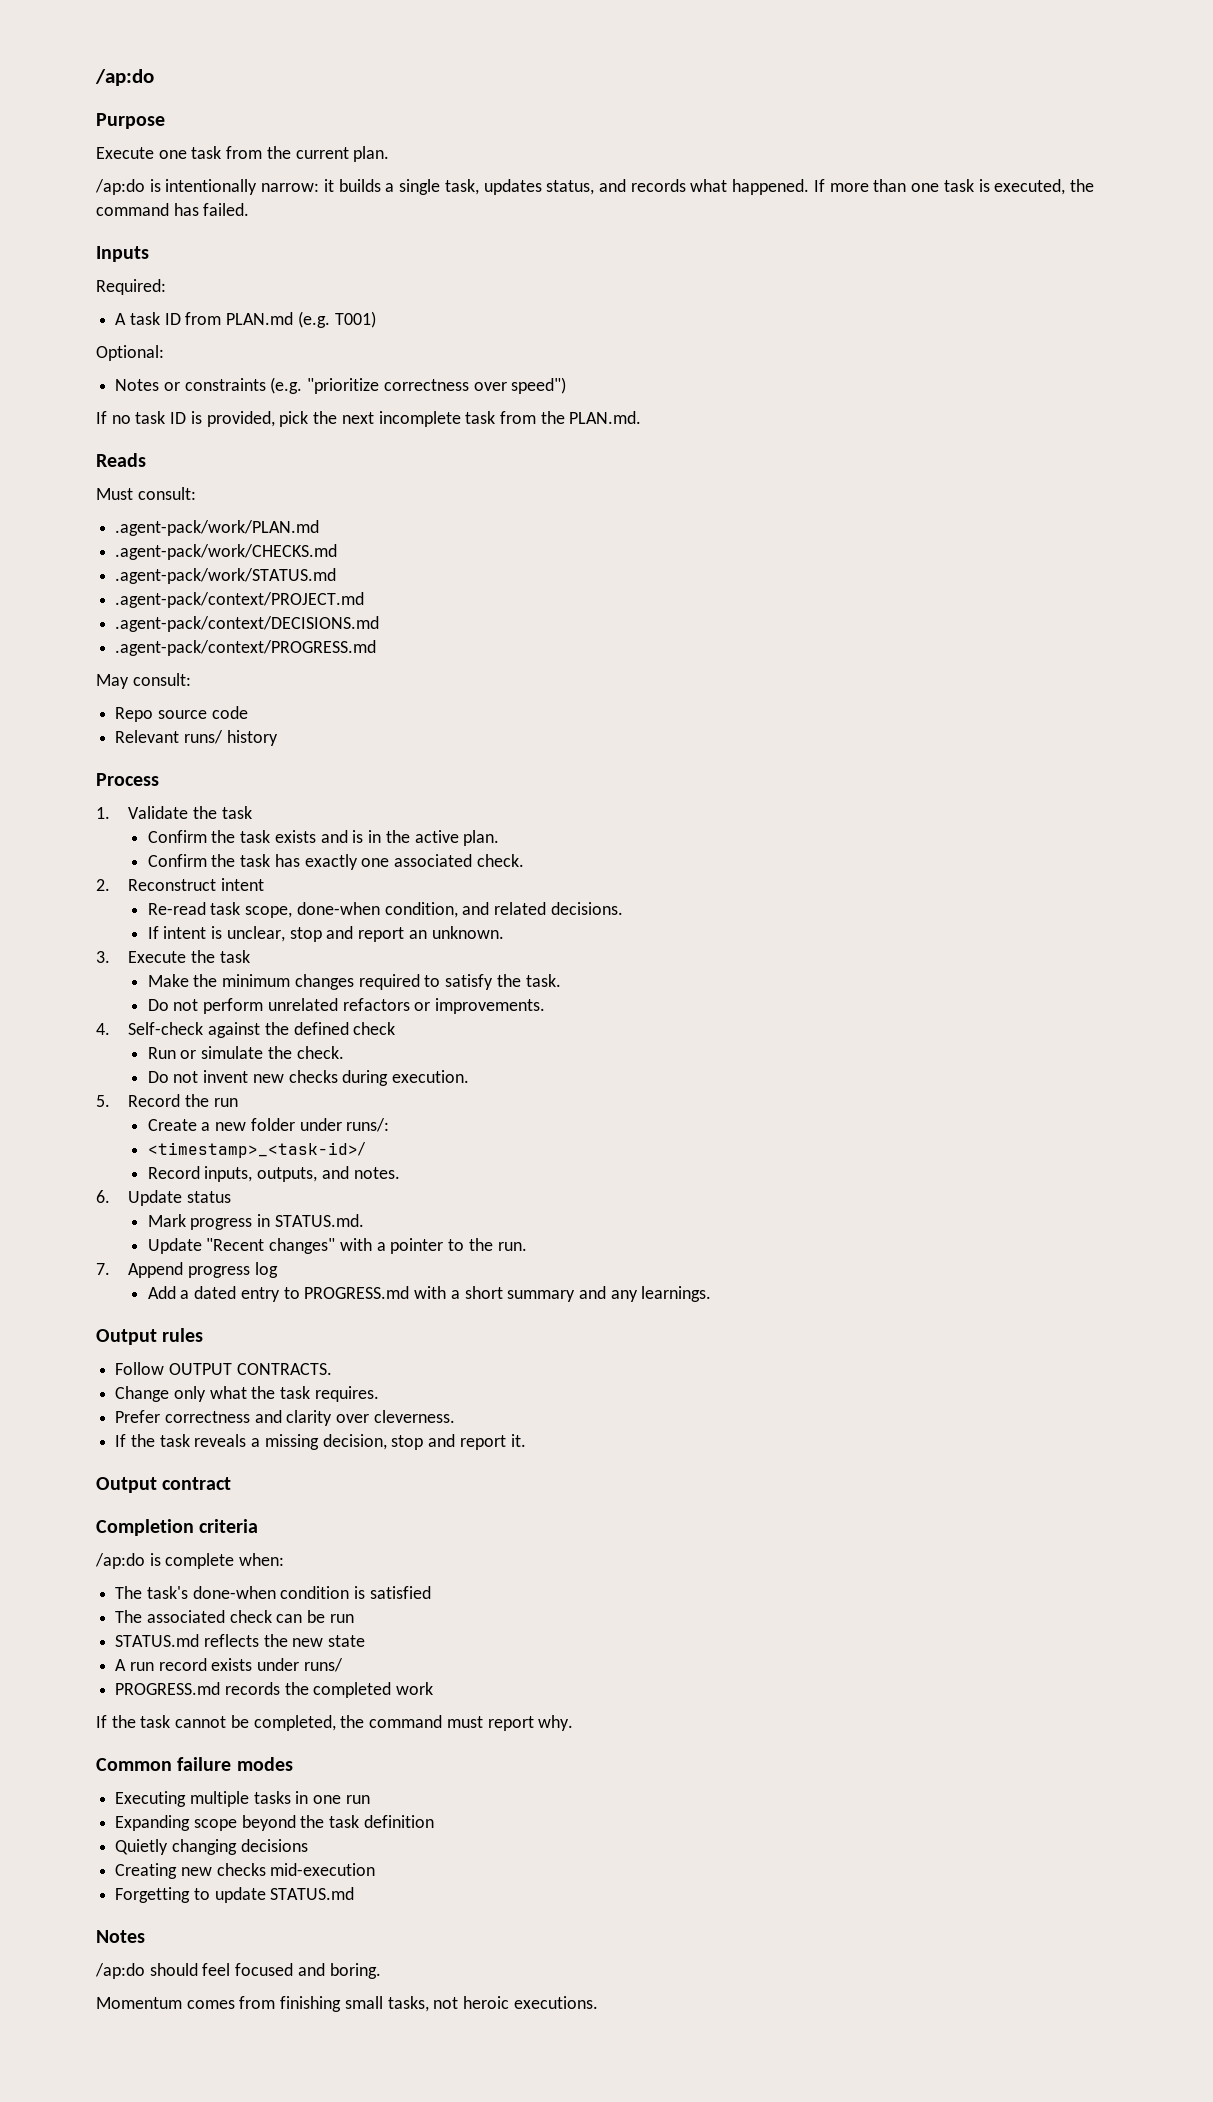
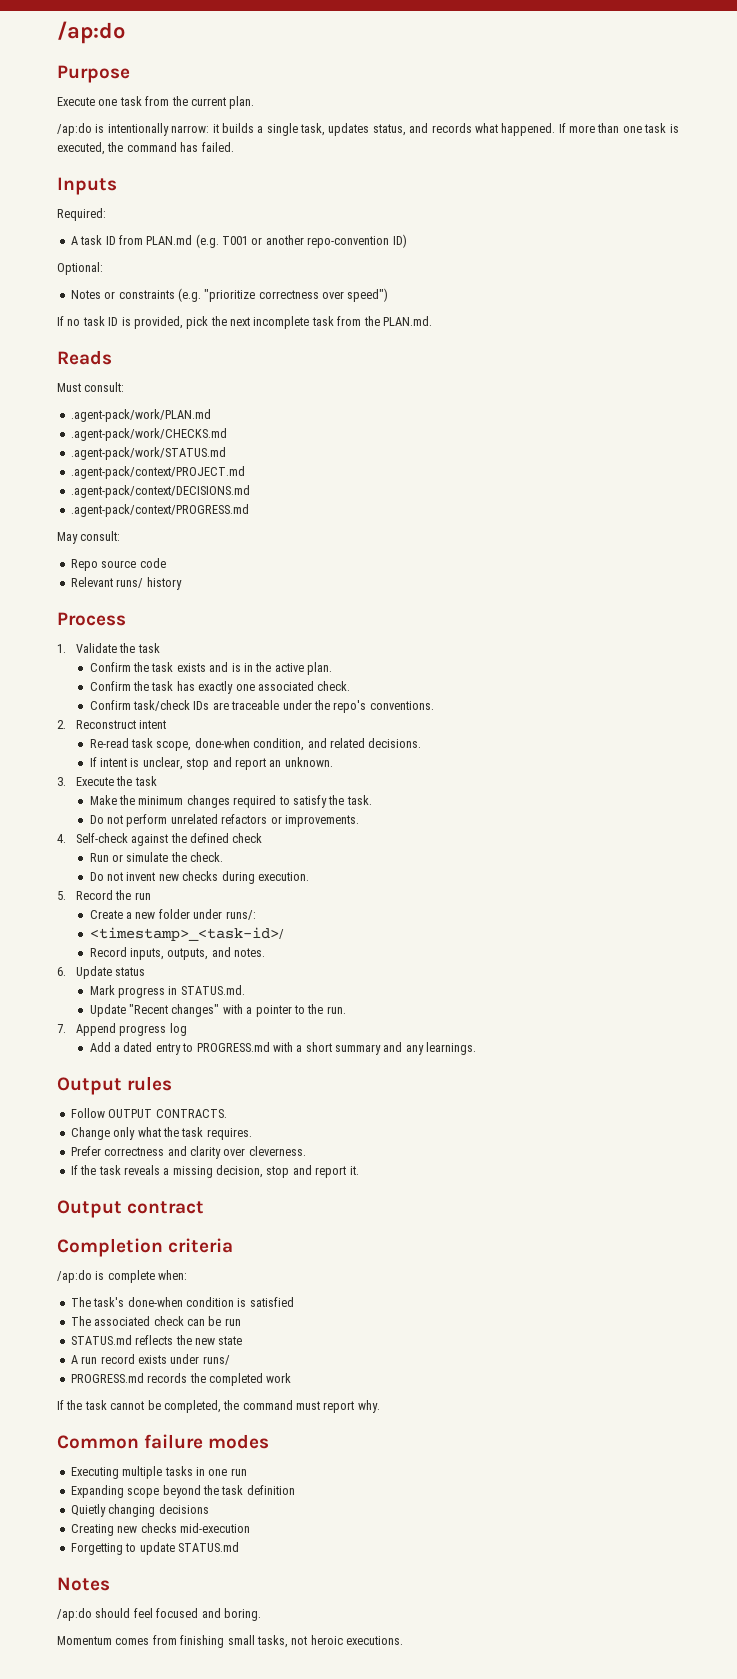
[334,311,376,328] T001) -> [222,234,407,248] T001 or another repo-convention ID)
(524, 860) none -> [89,700,434,713] // Confirm task/check IDs are traceable under the repo's conventions.

